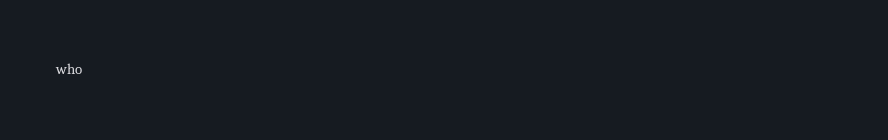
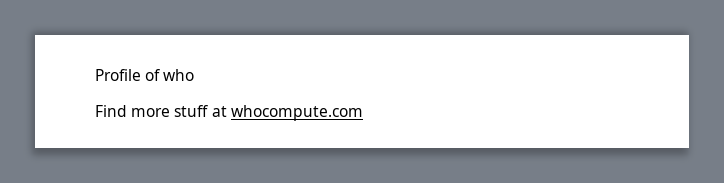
(55, 68) none -> [95,69,161,81] Profile of
(82, 68) none -> [95,105,363,121] // Find more stuff at whocompute.com

